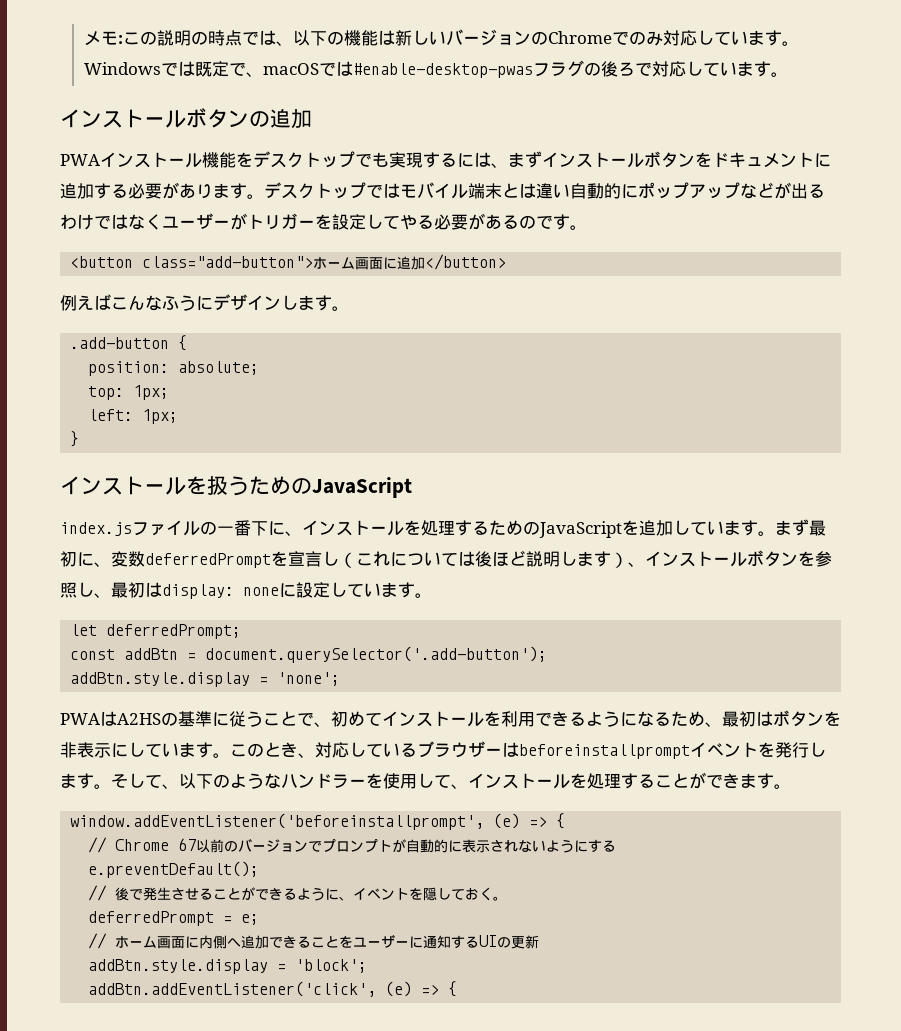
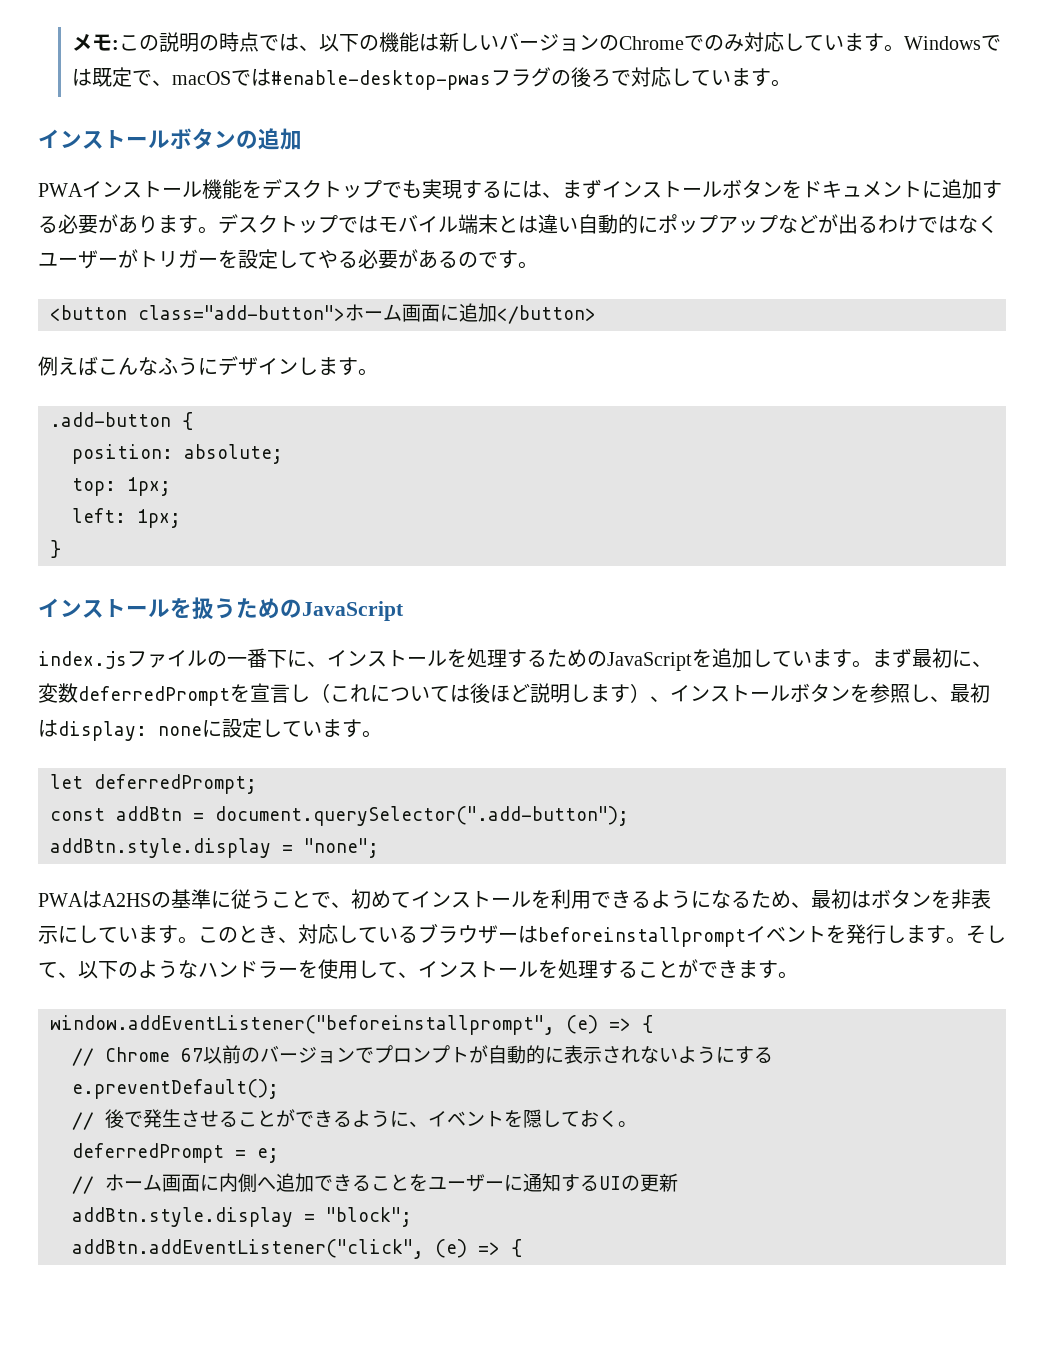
[205,646,548,663] [70,672,341,687] document.querySelector('.add-button'); // addBtn.style.display = 'none'; -> [215,806,629,826] [50,838,379,858] document.querySelector(".add-button"); // addBtn.style.display = "none";
[70,813,485,830] window.addEventListener('beforeinstallprompt', -> [50,1015,555,1035] window.addEventListener("beforeinstallprompt",
[295,959,368,973] [88,981,377,997] 'block'; // addBtn.addEventListener('click', -> [326,1207,412,1227] [72,1239,424,1259] "block"; // addBtn.addEventListener("click",

